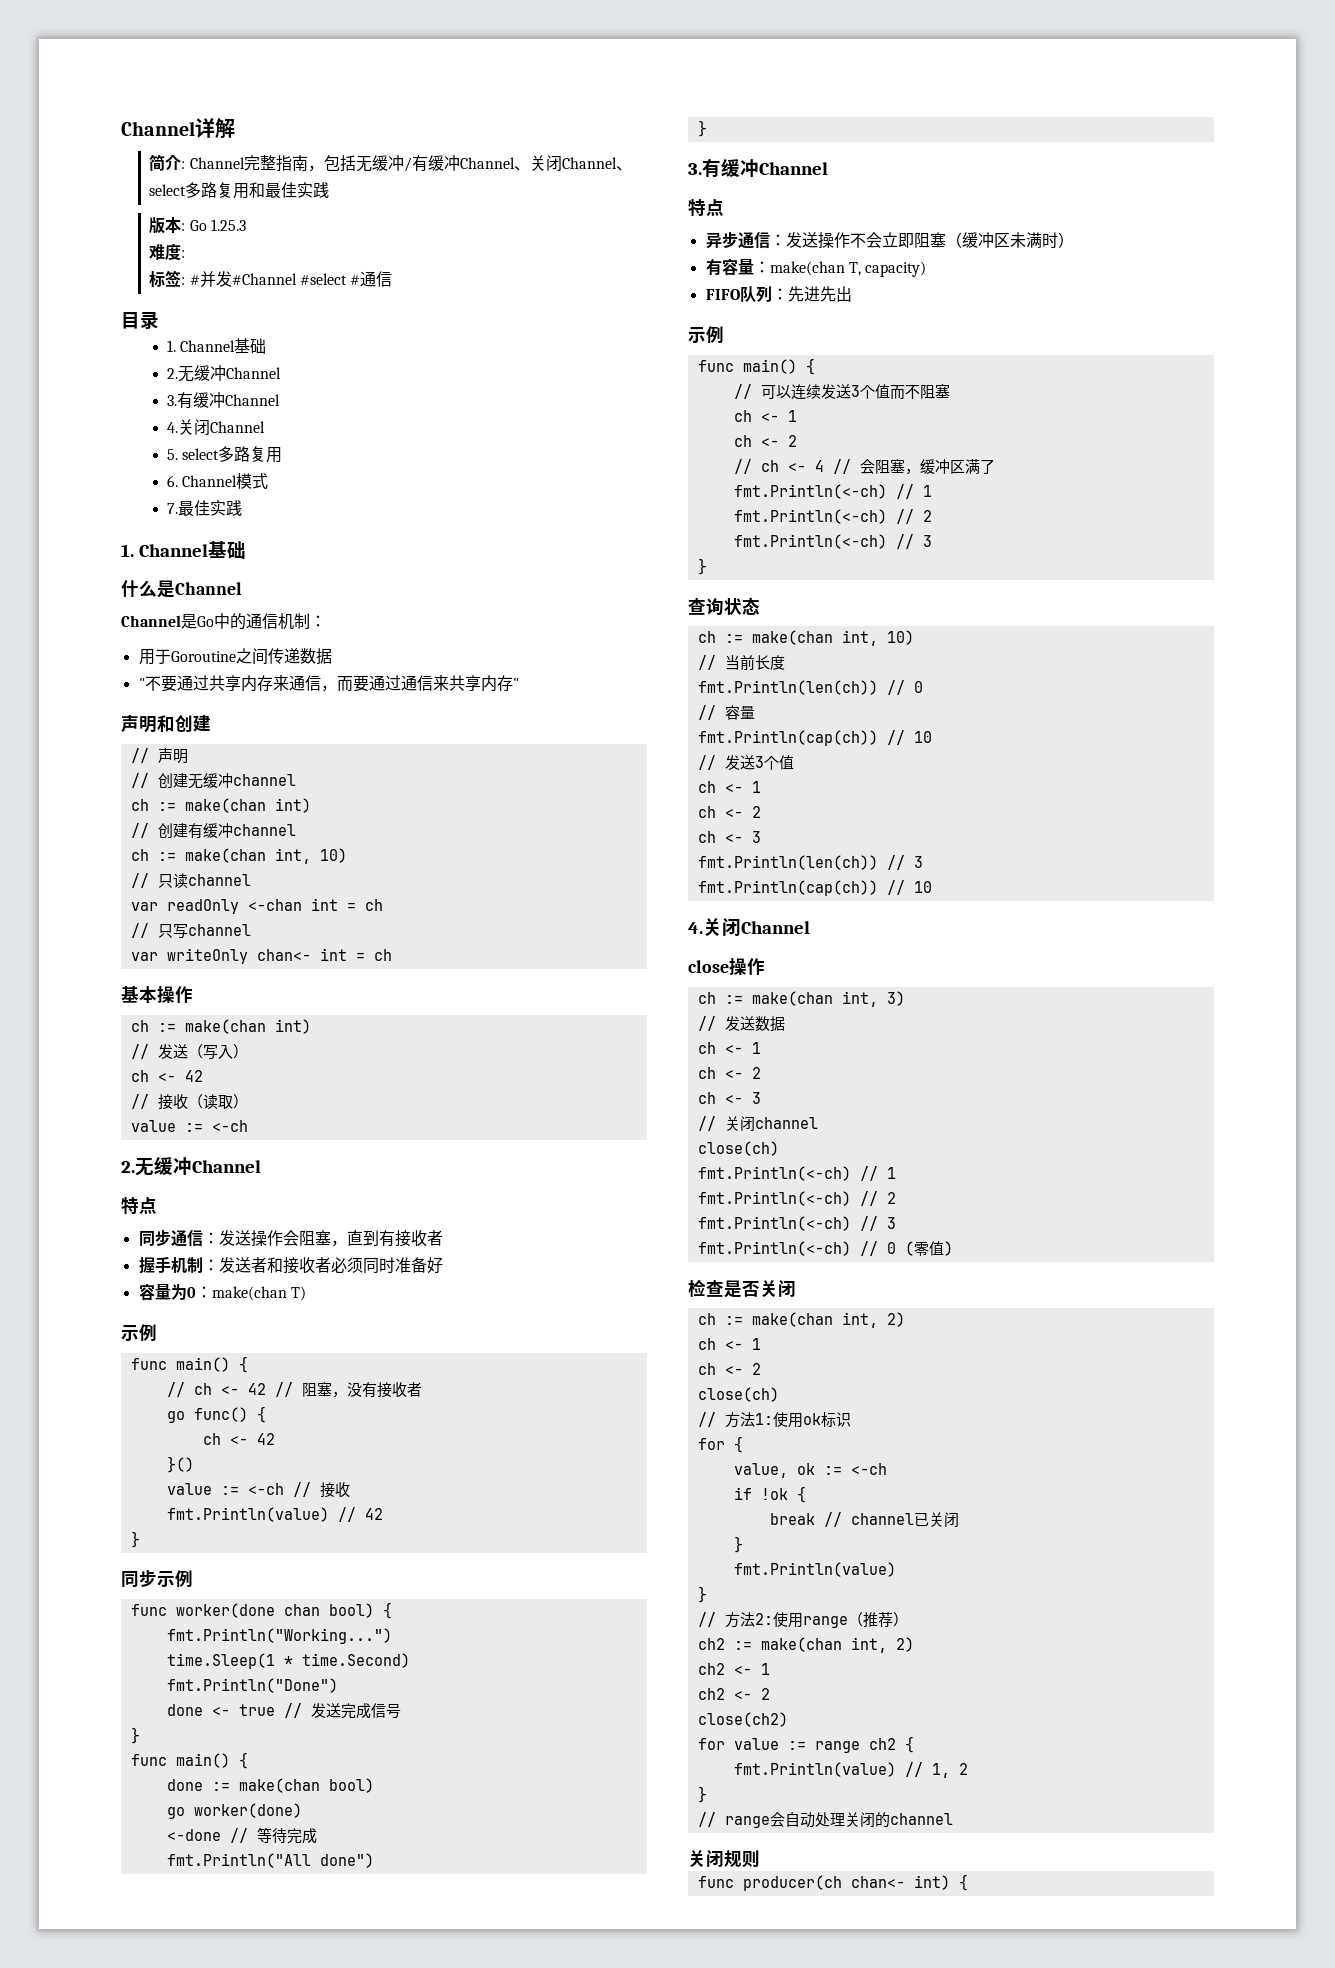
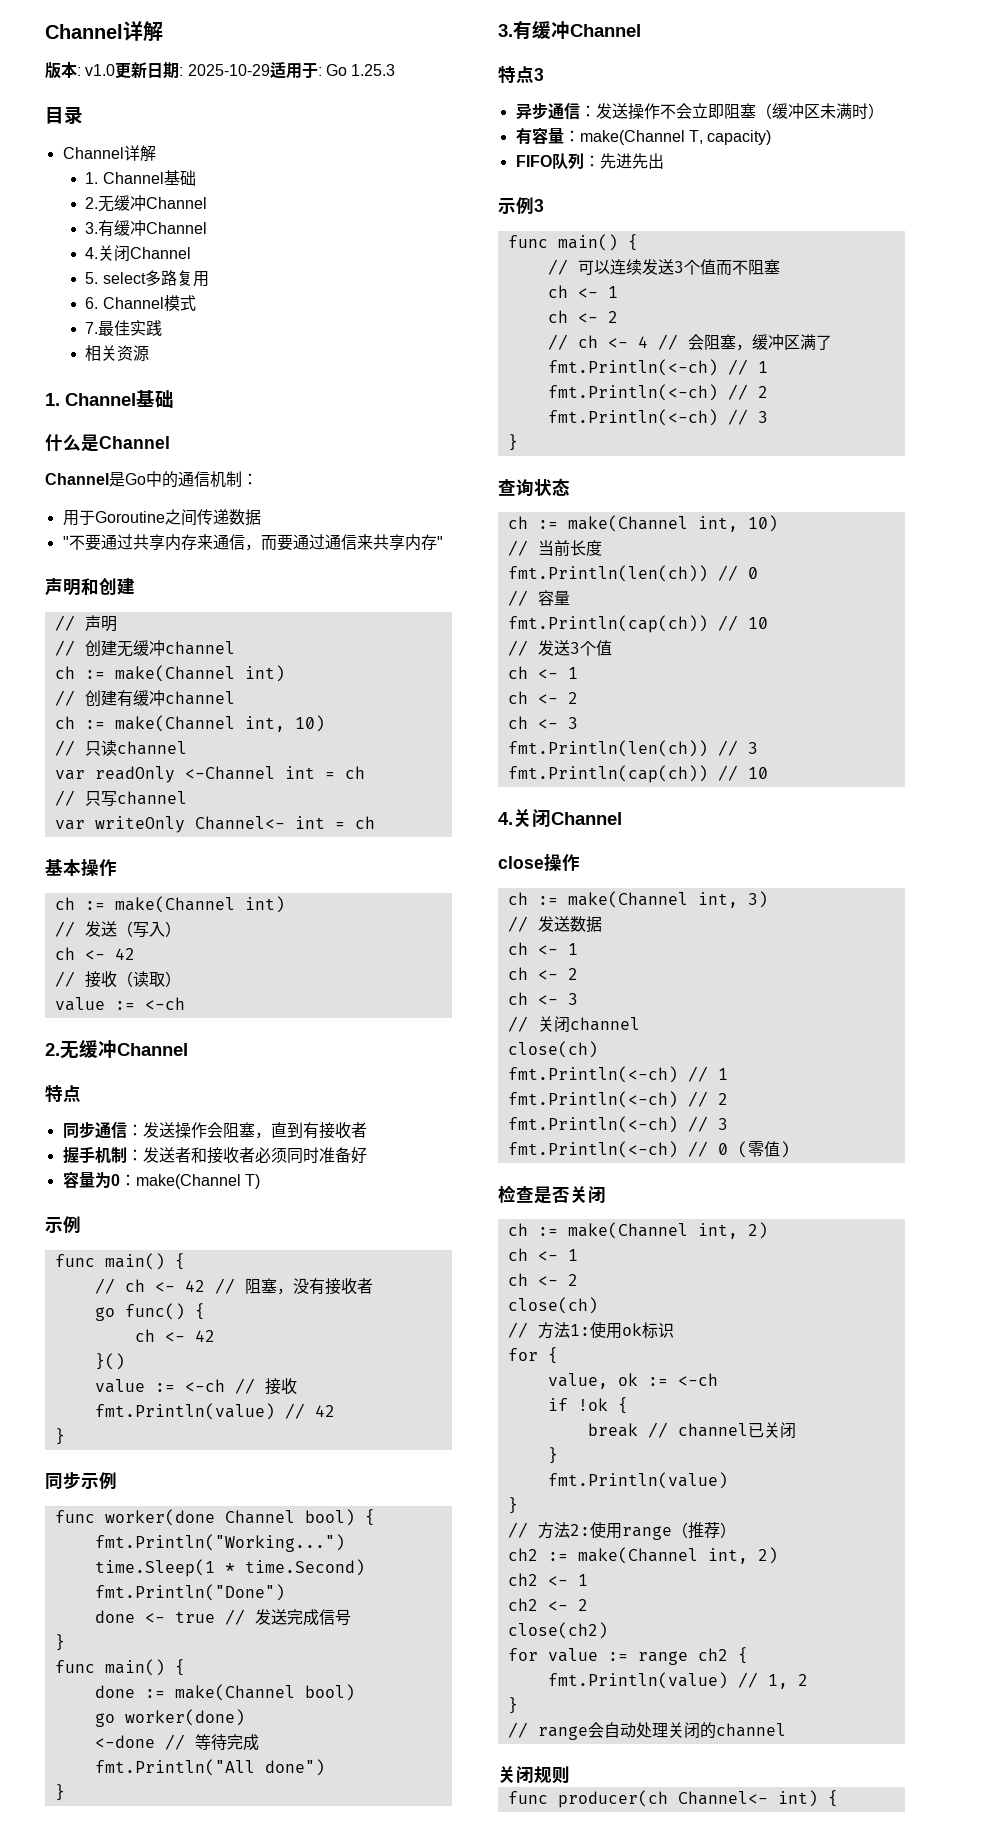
[121,118,235,139] [149,154,632,172] [149,182,330,199] [149,217,247,234] [149,243,186,261] [149,270,393,287] Channel详解 // 简介: Channel完整指南，包括无缓冲/有缓冲Channel、关闭Channel、select多路复用和最佳实践 // 版本: Go 1.25.3 // 难度: // 标签: #并发#Channel #select #通信 -> [45,21,163,42] [45,62,396,79] Channel详解 // 版本: v1.0更新日期: 2025-10-29适用于: Go 1.25.3
(159, 320) none -> [62,145,156,162] // Channel详解
(243, 508) none -> [85,345,150,362] // 相关资源
[184,798,266,813] make(chan -> [114,665,235,682] make(Channel
[184,848,266,863] make(chan -> [114,715,235,732] make(Channel
[247,899,302,911] <-chan -> [184,766,275,780] <-Channel
[256,949,311,961] chan<- -> [194,816,285,830] Channel<-
[184,1019,266,1034] make(chan -> [114,896,235,913] make(Channel
[211,1286,287,1301] make(chan -> [135,1174,241,1189] make(Channel
[283,1604,320,1616] chan -> [224,1510,295,1524] Channel
[238,1778,320,1793] make(chan -> [174,1684,295,1701] make(Channel
(724, 207) none -> [534,68,544,81] 3
[769,261,845,276] make(chan -> [579,130,685,145] make(Channel
(724, 334) none -> [534,199,544,212] 3
[751,630,833,645] make(chan -> [567,515,688,532] make(Channel
[751,991,833,1006] make(chan -> [567,891,688,908] make(Channel
[751,1312,833,1327] make(chan -> [567,1222,688,1239] make(Channel
[760,1637,842,1652] make(chan -> [577,1547,698,1564] make(Channel
[850,1876,905,1888] chan<- -> [677,1791,768,1805] Channel<-

